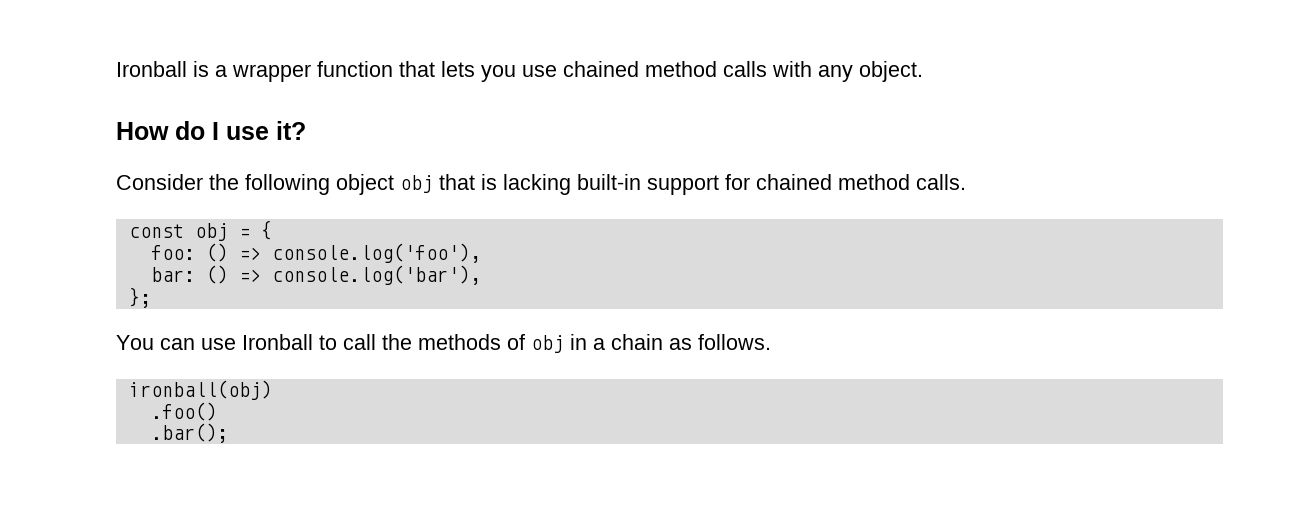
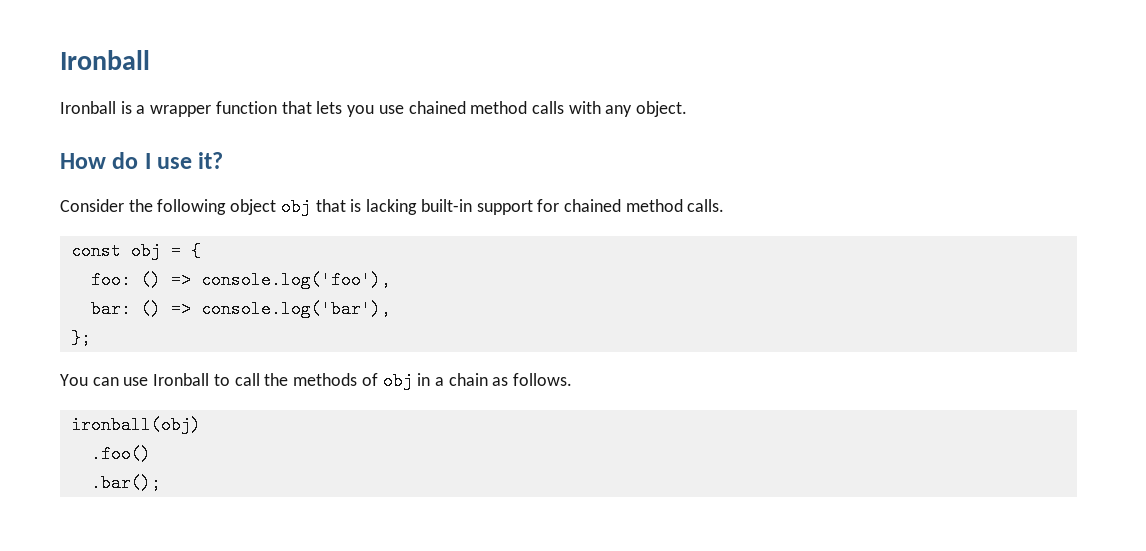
[116,61,187,77] Ironball -> [60,50,150,70] [60,101,116,114] Ironball // Ironball

